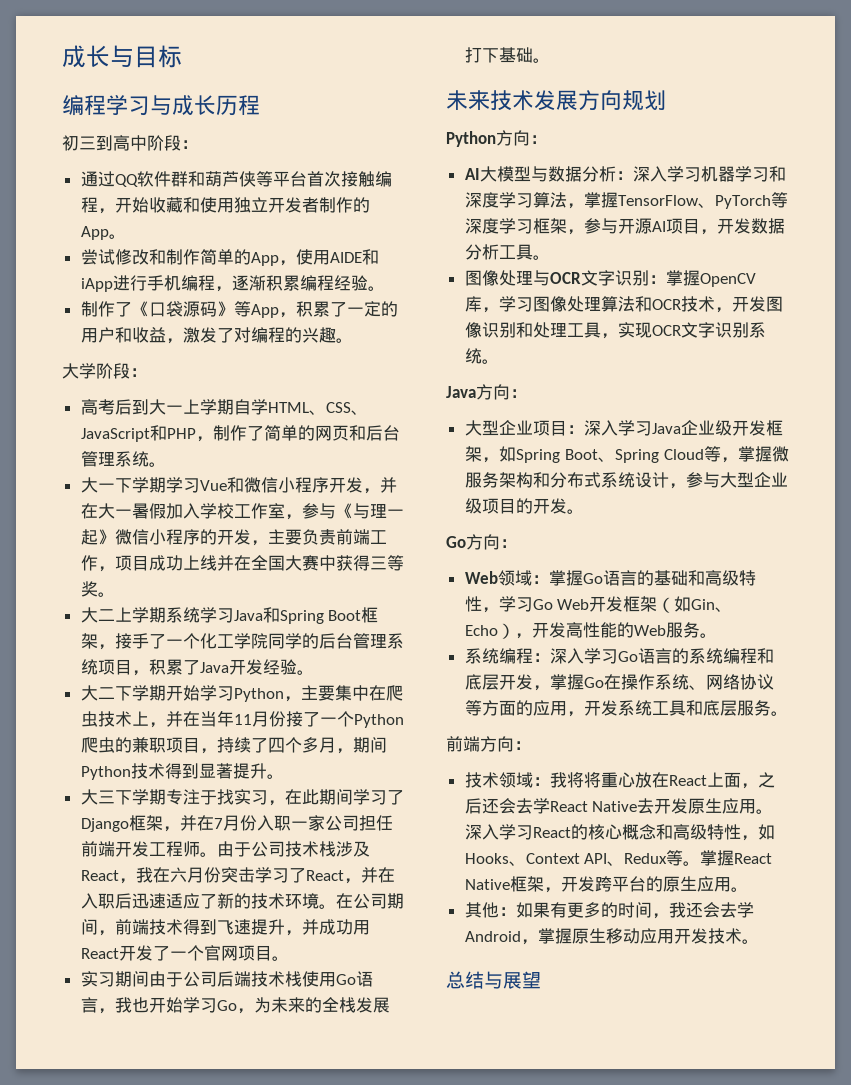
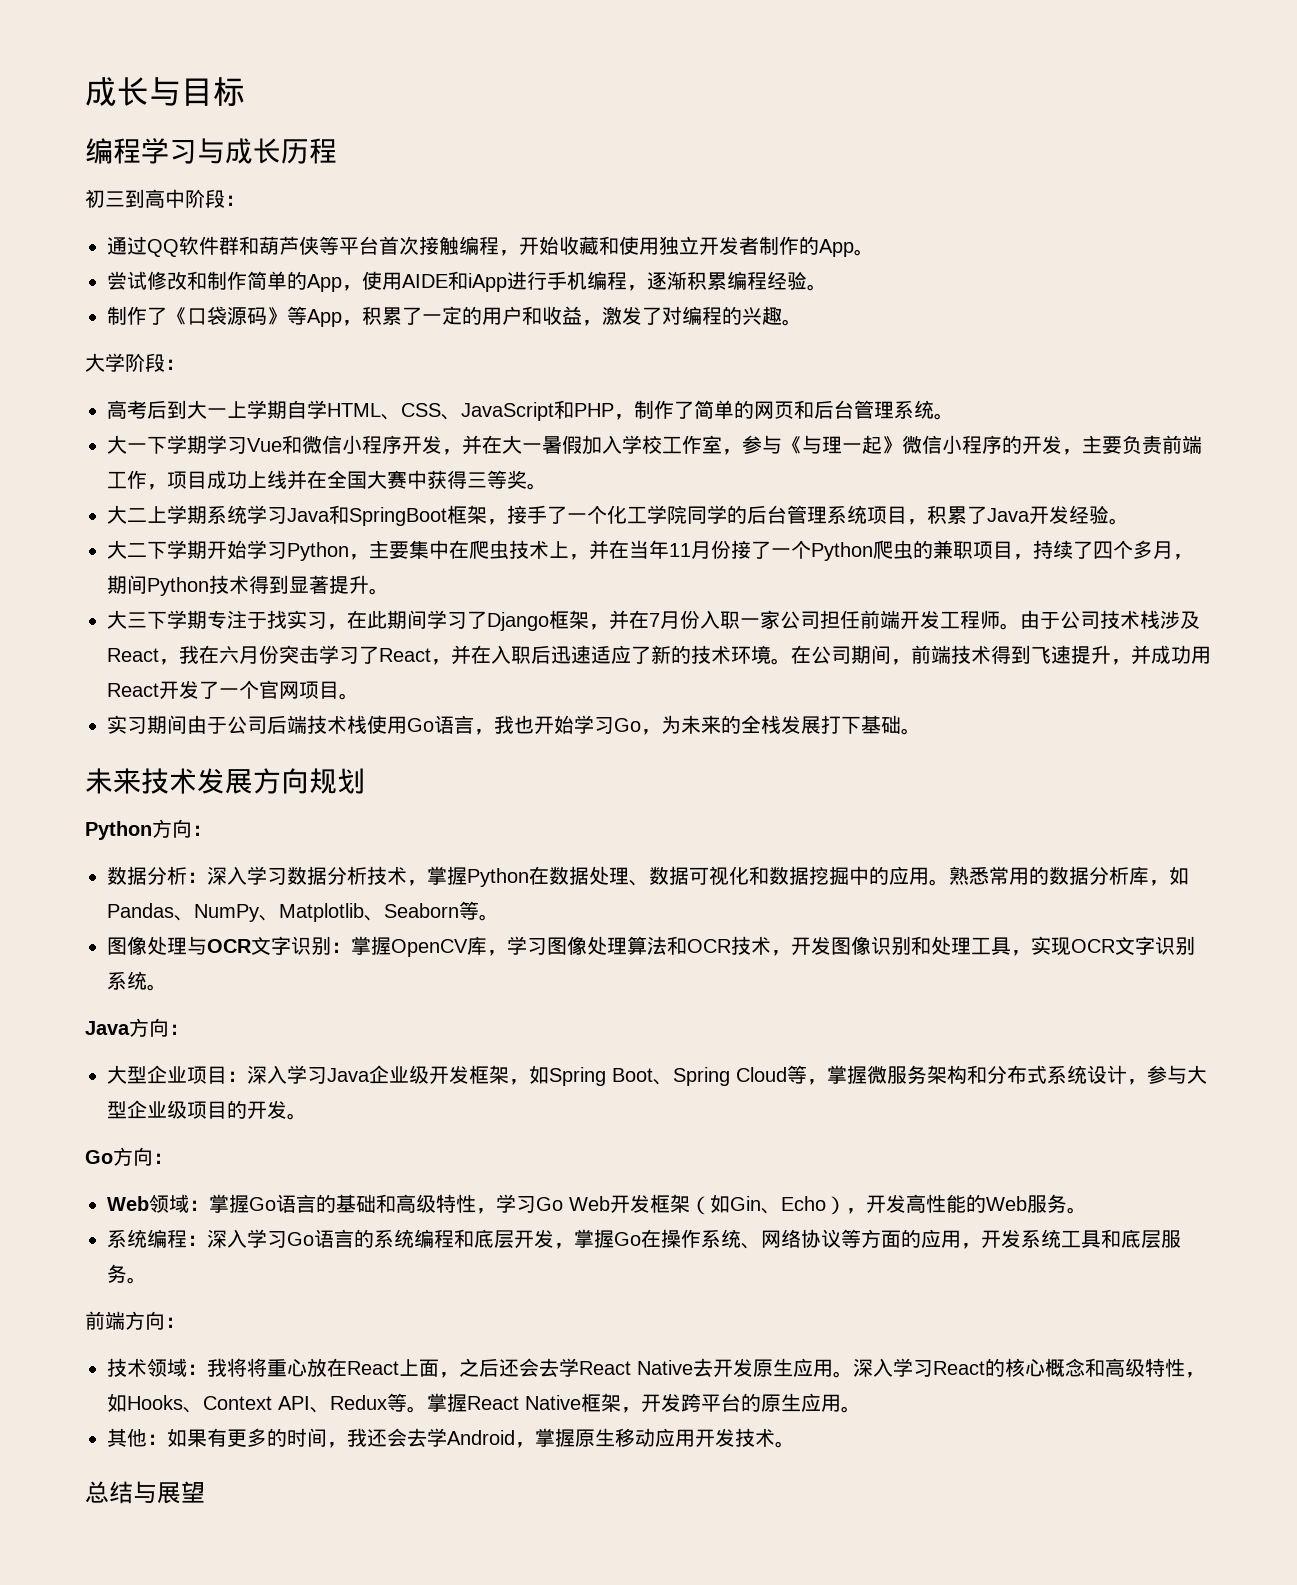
[279,610,362,624] Spring Boot -> [349,507,447,526] SpringBoot
[464,166,548,182] AI大模型与 -> (212, 830) none
[700,166,786,182] [464,192,788,209] [464,218,785,235] [464,244,533,260] 机器学习和深度学习算法，掌握TensorFlow、PyTorch等深度学习框架，参与开源AI项目，开发数据分析工具 -> [287,866,1189,887] [107,901,479,922] 数据分析技术，掌握Python在数据处理、数据可视化和数据挖掘中的应用。熟悉常用的数据分析库，如Pandas、NumPy、Matplotlib、Seaborn等

